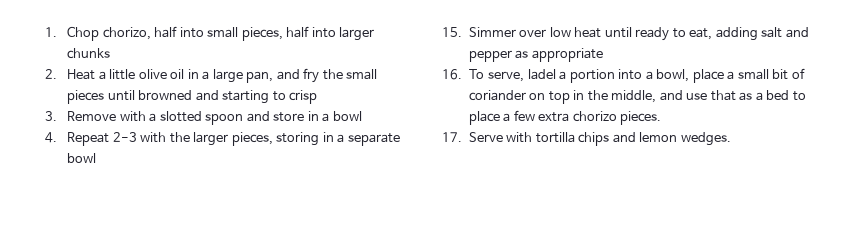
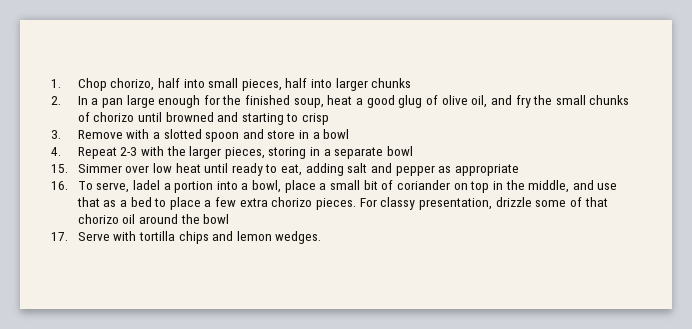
[67,69,274,83] Heat a little olive oil in a large pan, -> [77,95,488,108] In a pan large enough for the finished soup, heat a good glug of olive oil,
[67,90,105,104] pieces -> [589,95,630,105] [77,112,135,122] chunks of chorizo
(662, 118) none -> [359,197,608,210] [77,214,230,224] For classy presentation, drizzle some of that chorizo oil around the bowl

